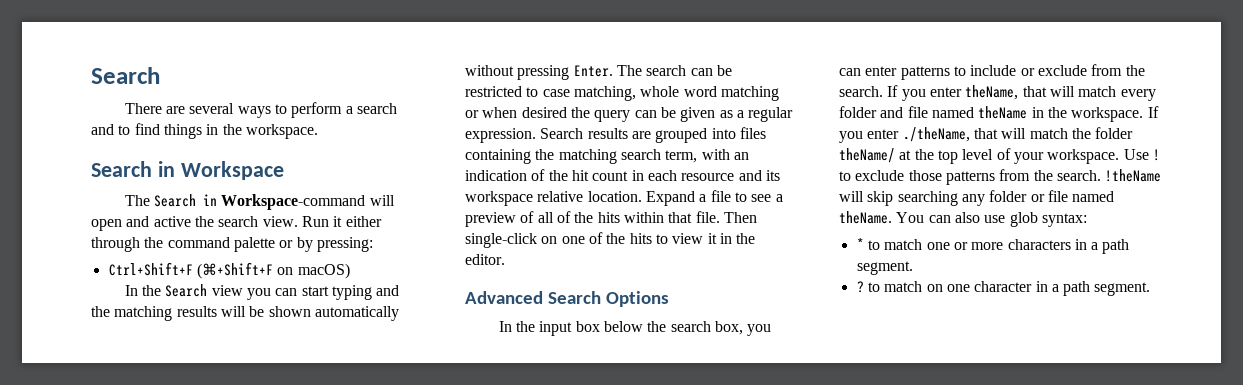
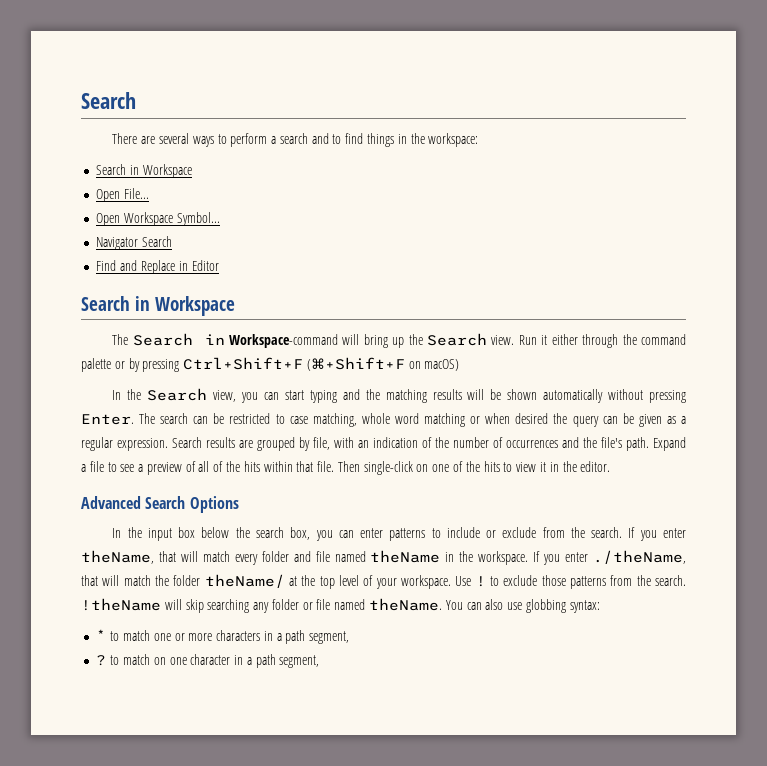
[245,124,318,139] workspace. -> [428,133,479,147] [96,164,192,178] [96,188,150,202] [96,212,220,226] [96,236,173,250] [96,260,219,274] workspace: // Search in Workspace // Open File... // Open Workspace Symbol... // Navigator Search // Find and Replace in Editor
[91,216,259,231] open and active the search -> [363,333,488,348] bring up the Search
[316,237,373,252] pressing: // -> [142,359,180,372] pressing
[211,285,243,296] view -> [213,390,237,402] view,
[711,127,766,139] [465,149,698,164] into files containing the matching search term, -> [299,437,330,451] by file,
[571,170,780,181] [465,191,642,206] hit count in each resource and its workspace relative location. -> [453,437,649,451] number of occurrences and the file's path.
[1009,212,1038,227] glob -> [525,599,566,613] globbing
[856,261,913,275] segment. -> [309,631,350,644] segment,
[1094,282,1151,296] segment. -> [279,655,320,668] segment,

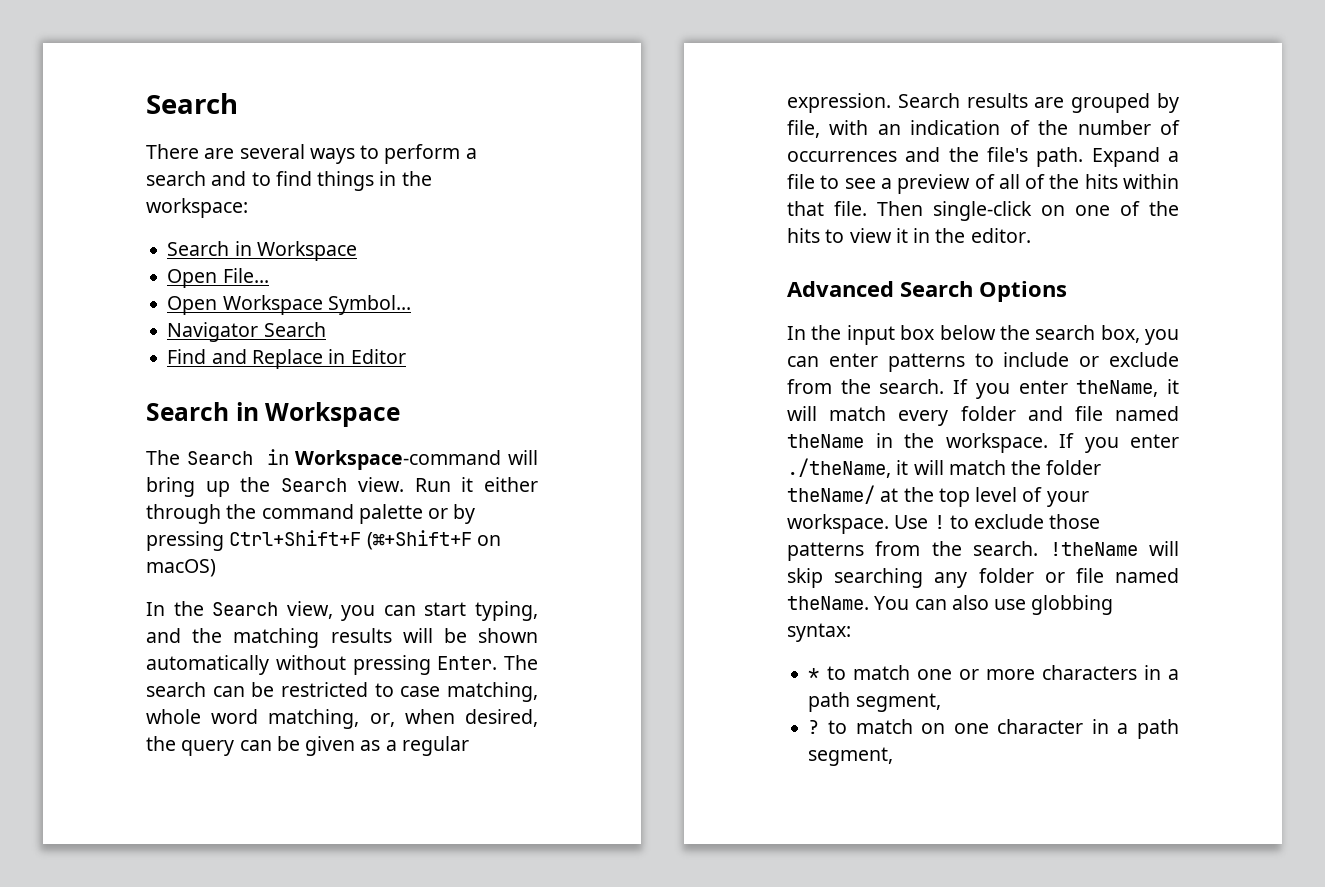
[309,390,337,403] typing -> [474,601,538,621] typing,
[424,413,549,427] matching or when desired -> [268,709,538,729] matching, or, when desired,
[158,551,176,562] that -> [1167,379,1179,394] it
[81,575,98,586] that -> [896,460,909,475] it

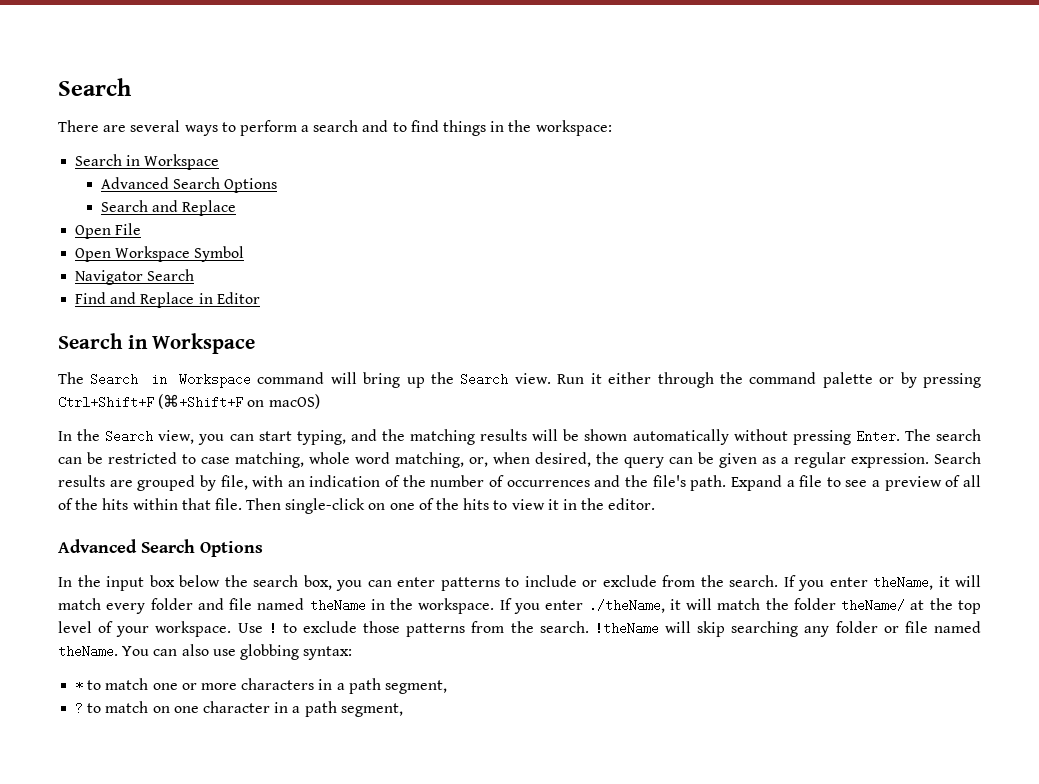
[167,268,269,288] // Open File... -> [100,177,278,193] [100,200,237,216] [75,223,142,239] // Advanced Search Options // Search and Replace // Open File
[327,295,411,315] Symbol... -> [194,246,245,262] Symbol
[295,450,502,470] Workspace-command -> [178,372,325,388] Workspace command

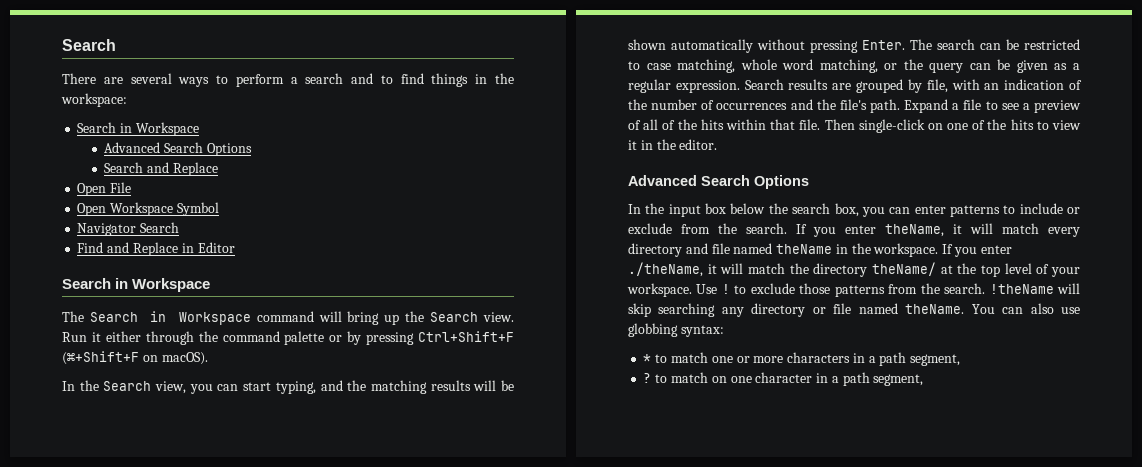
[268,394,320,409] macOS) -> [161,352,208,365] macOS).
[469,452,591,467] or, when desired, -> [884,63,898,70] or
[150,598,193,610] folder -> [628,243,682,257] directory
[793,598,836,610] folder -> [813,263,868,277] directory
[835,621,878,633] folder -> [751,303,806,317] directory

